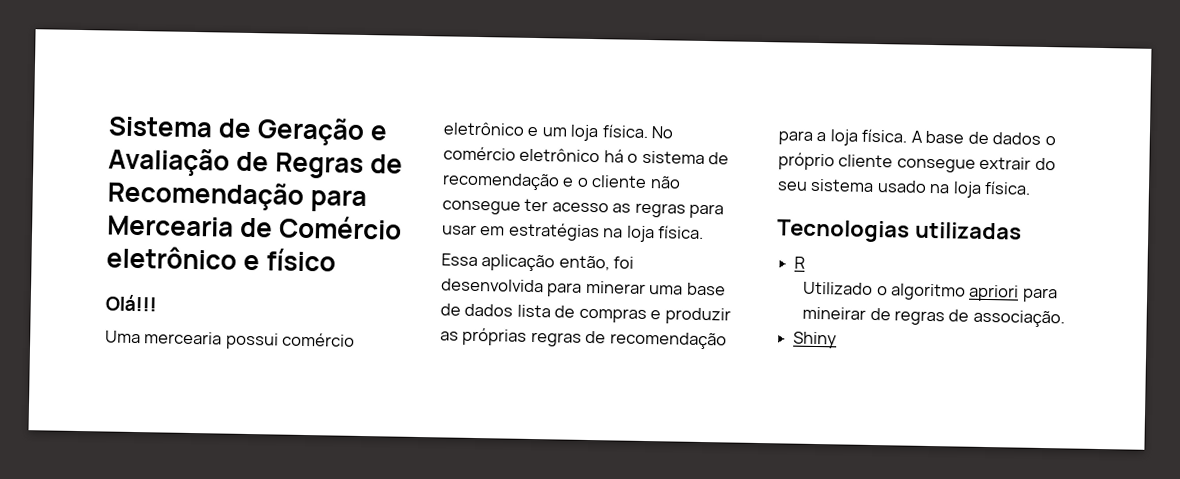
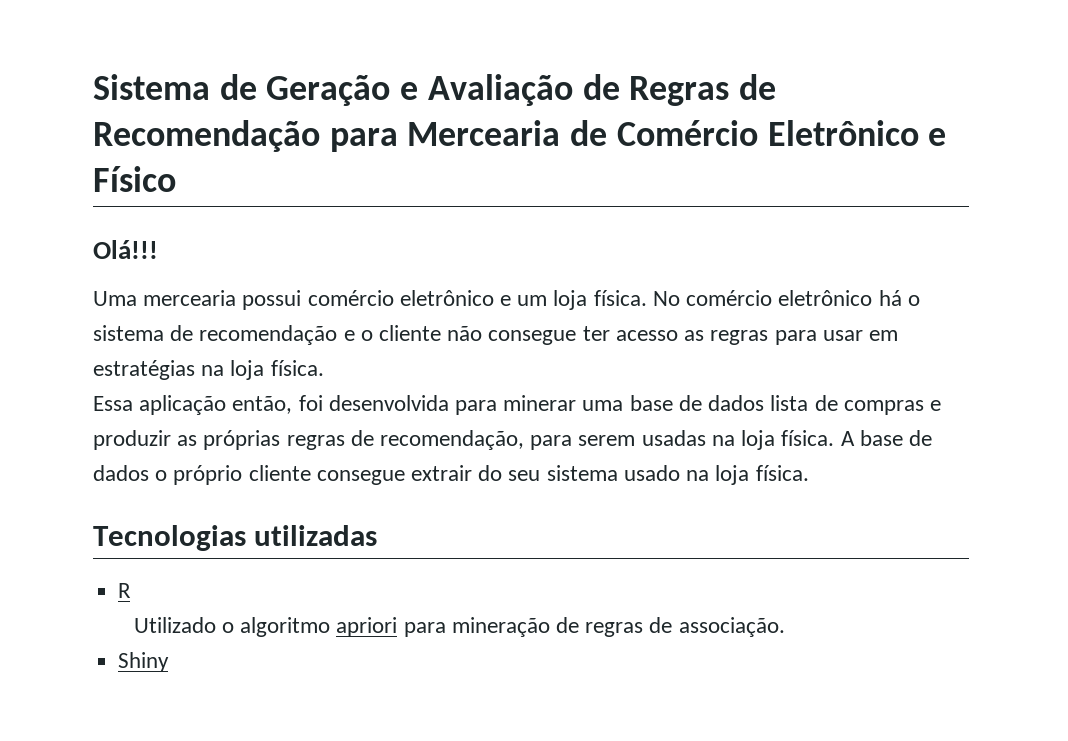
[106,245,337,272] eletrônico e físico -> [767,120,947,146] [93,166,176,192] Eletrônico e Físico
[609,331,727,350] [778,130,827,145] recomendação para a -> [380,430,735,450] recomendação, para serem usadas na
[802,306,867,320] mineirar -> [451,617,550,637] mineração

